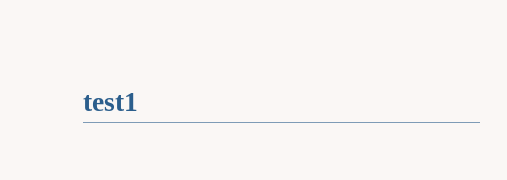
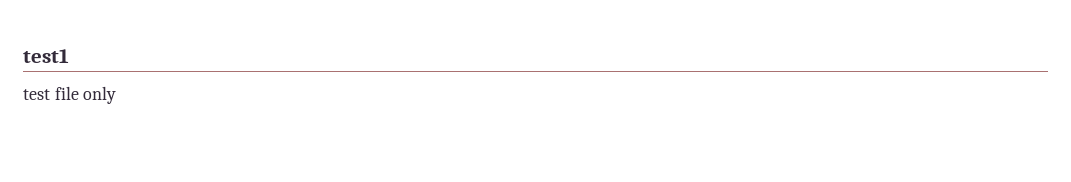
(138, 102) none -> [23,86,117,104] // test file only

